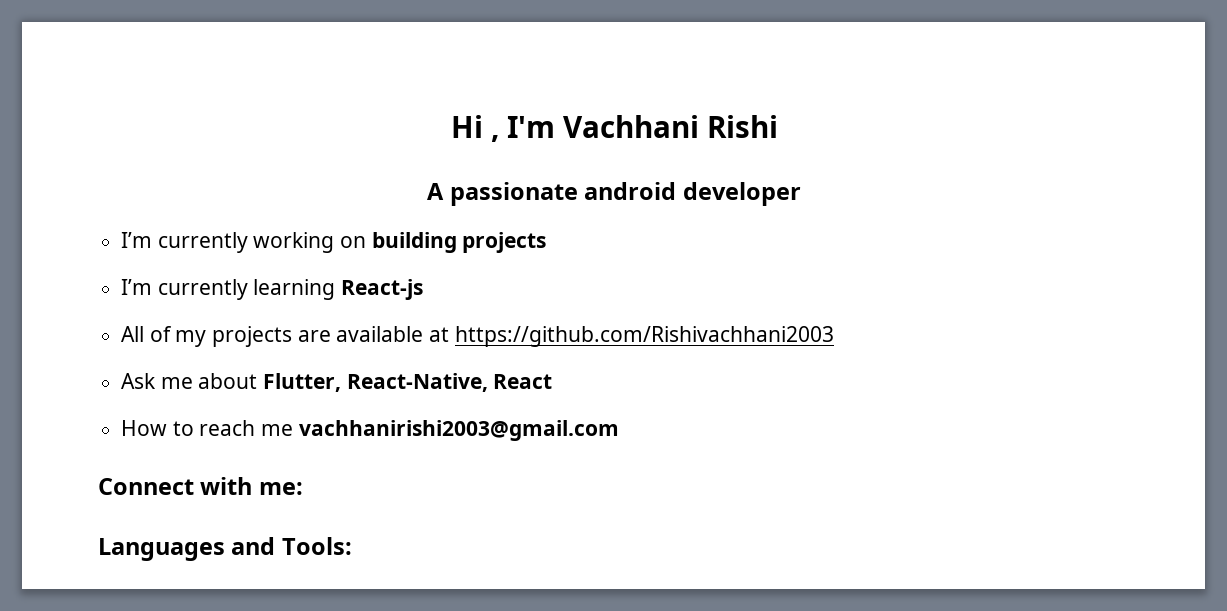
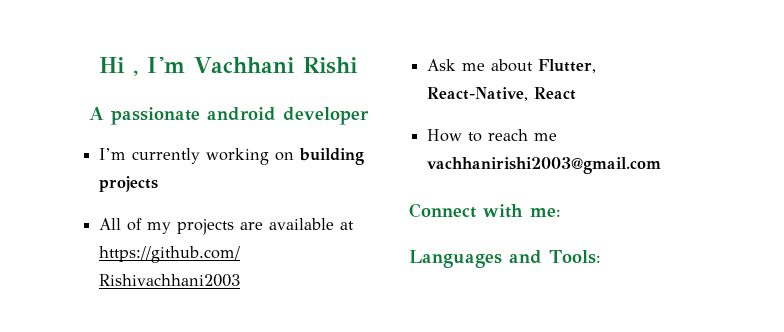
[121,279,424,300] // I’m currently learning React-js -> (159, 184) none

